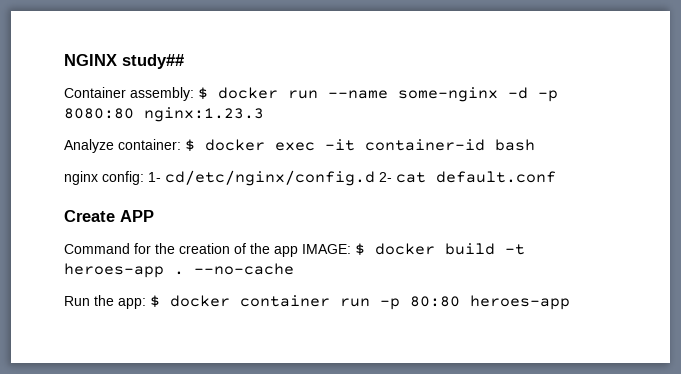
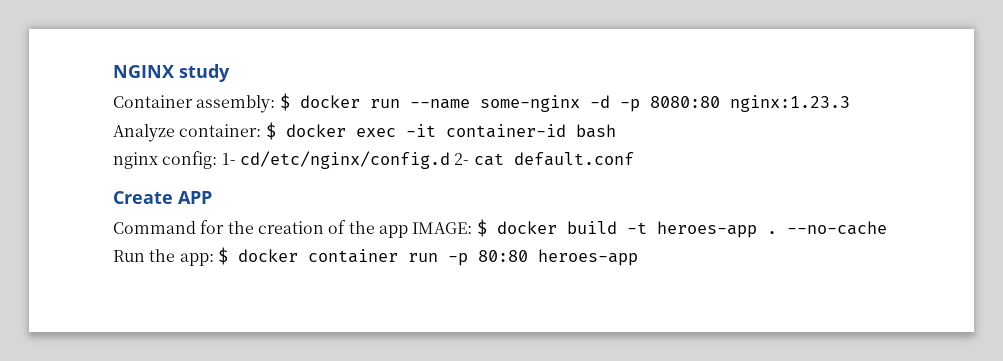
[122,54,184,69] study## -> [179,64,230,82] study

